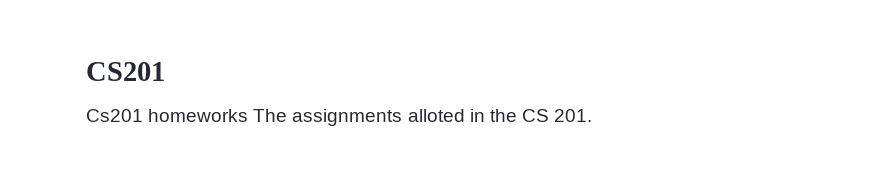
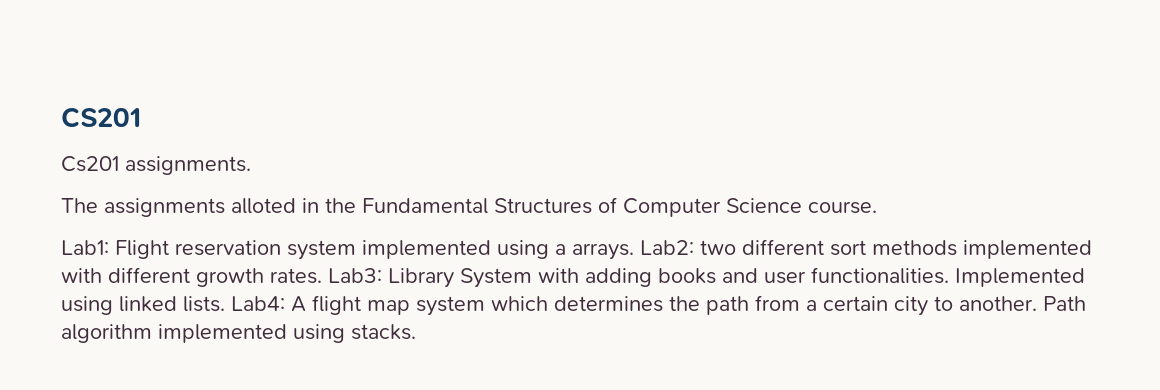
[148,109,249,122] homeworks -> [125,156,251,175] assignments. //
[521,109,593,122] CS 201. -> [362,197,877,217] [61,239,1092,260] [61,267,1085,288] [61,295,1086,316] [61,324,416,343] Fundamental Structures of Computer Science course. // Lab1: Flight reservation system implemented using a arrays. Lab2: two different sort methods implemented with different growth rates. Lab3: Library System with adding books and user functionalities. Implemented using linked lists. Lab4: A flight map system which determines the path from a certain city to another. Path algorithm implemented using stacks.

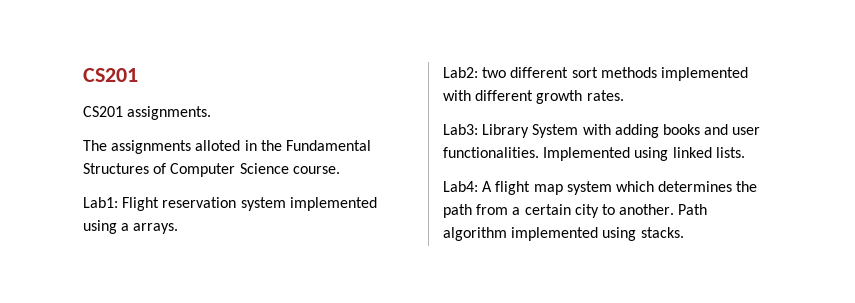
[61,156,119,172] Cs201 -> [83,106,123,117] CS201
(634, 251) none -> (179, 228) //
(322, 276) none -> (624, 95) //
(225, 304) none -> (745, 152) //

